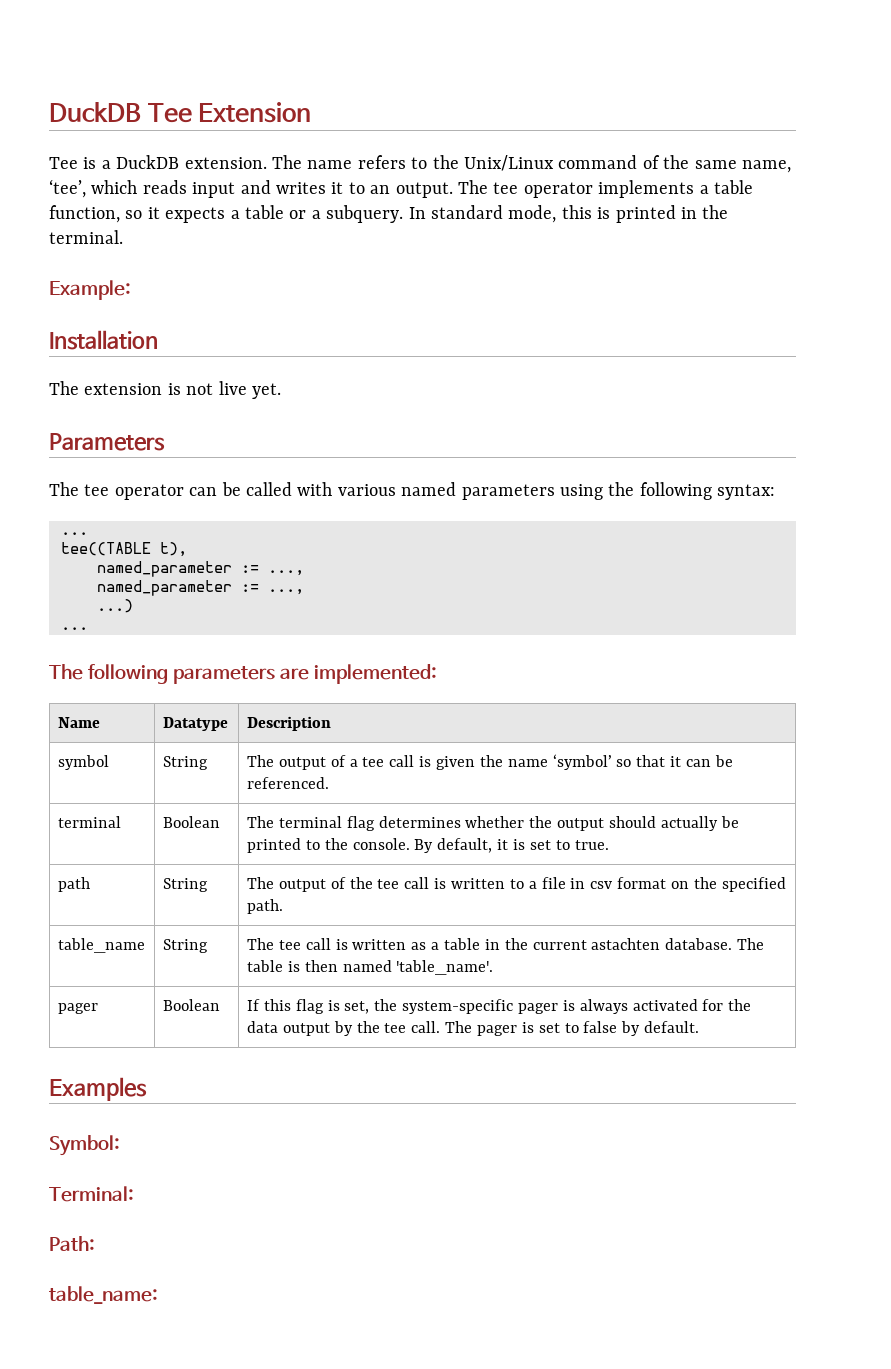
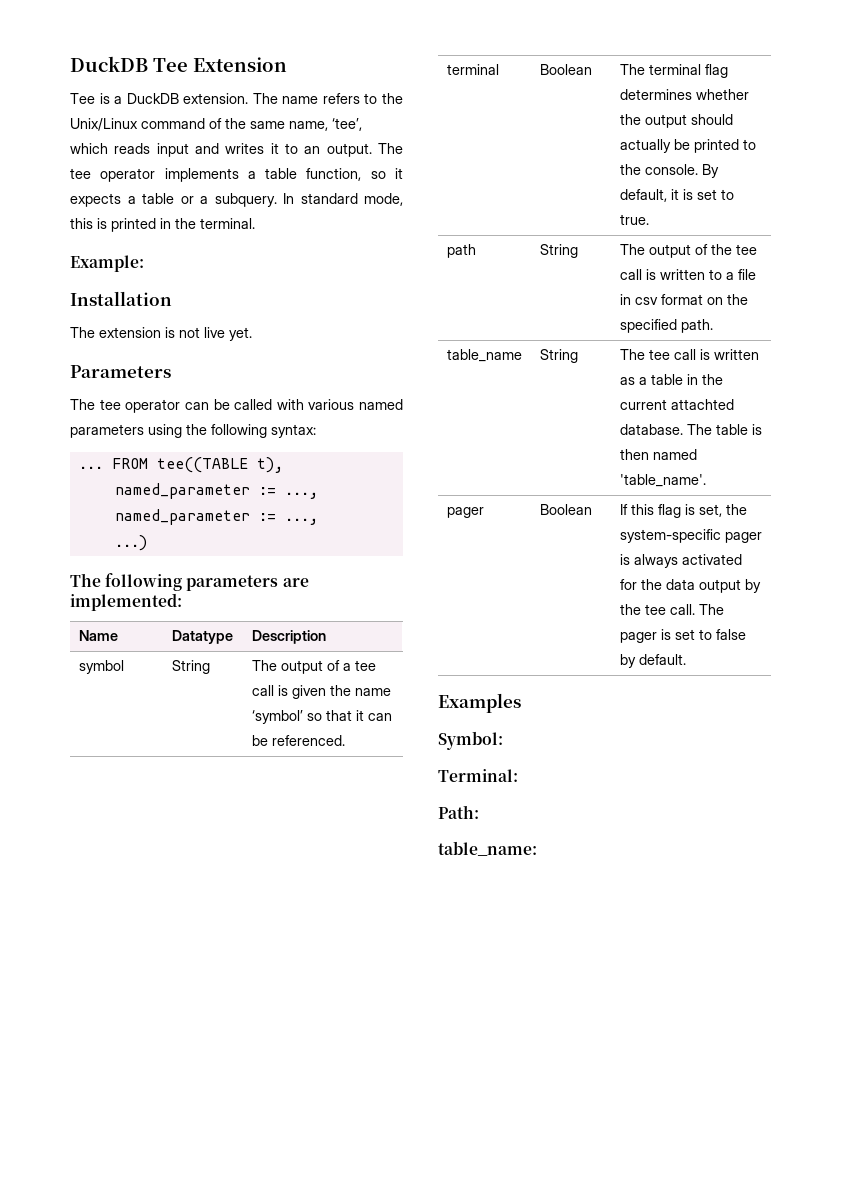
(88, 533) // -> [111,458,148,469] FROM
[61,627,88,630] // ... -> (147, 543) none
[591,938,661,950] astachten -> [670,399,734,410] attachted

